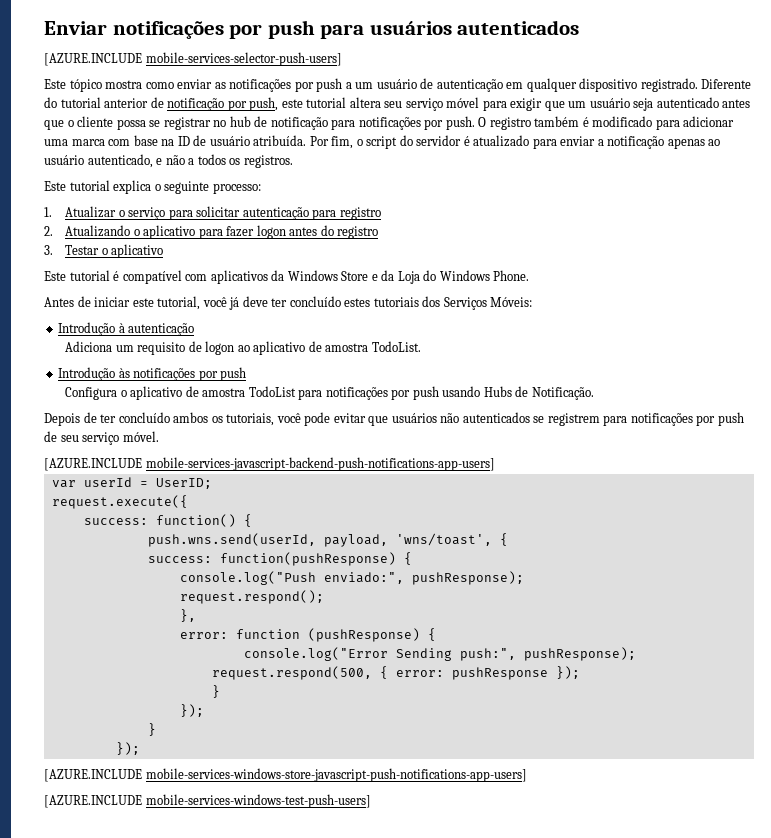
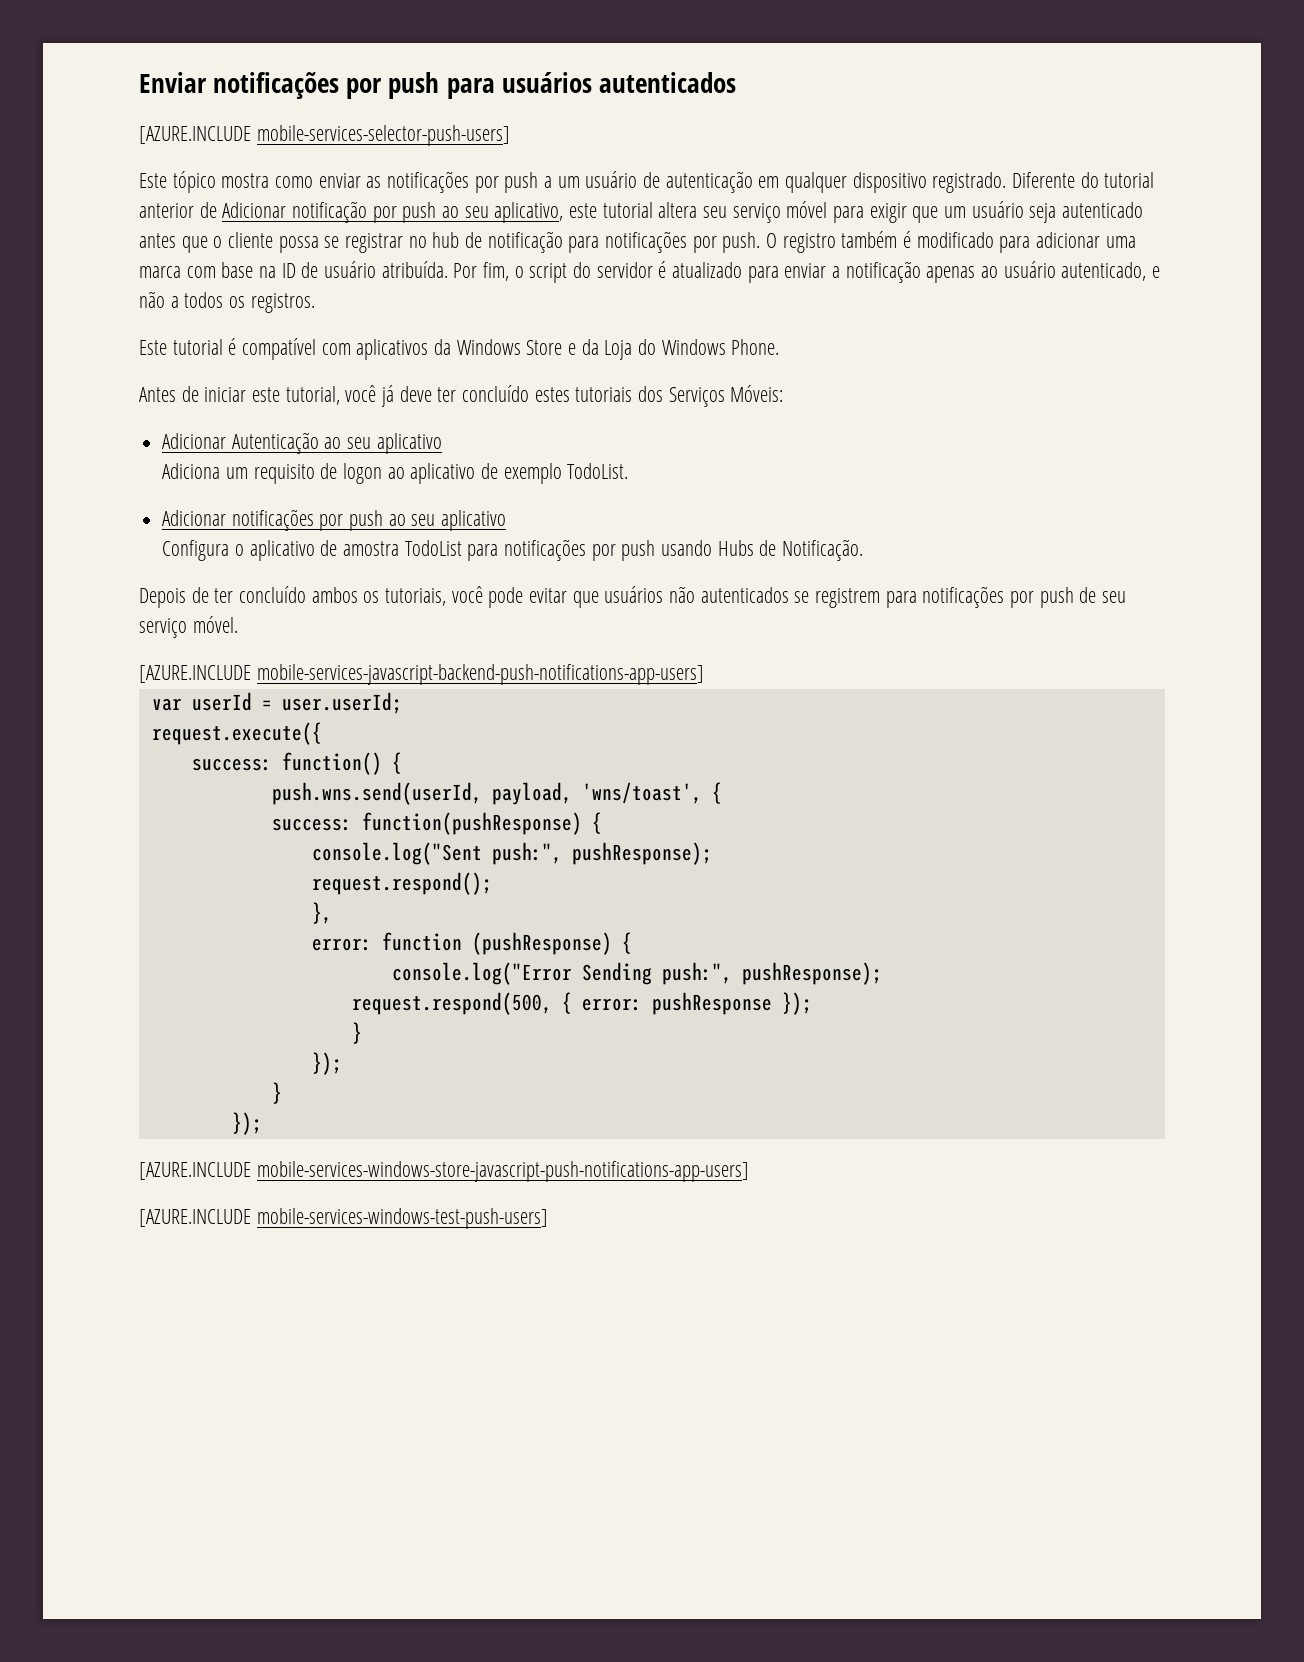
(164, 102) none -> [222,202,287,218] Adicionar
[249,97,279,111] push, -> [402,202,564,223] push ao seu aplicativo,
[44,180,261,194] [44,206,381,220] [44,225,379,239] [44,244,164,258] // Este tutorial explica o seguinte processo: // 1. Atualizar o serviço para solicitar autenticação para registro // 2. Atualizando o aplicativo para fazer logon antes do registro // 3. Testar o aplicativo -> (315, 303) none
[58,322,195,336] Introdução à autenticação -> [162,432,442,454] Adicionar Autenticação ao seu aplicativo
[325,343,369,352] amostra -> [503,463,562,484] exemplo
[58,367,247,381] Introdução às notificações por push -> [162,509,507,531] Adicionar notificações por push ao seu aplicativo
[155,478,212,489] UserID; -> [281,692,402,714] user.userId;
[179,571,404,585] console.log("Push enviado:", -> [311,842,562,865] console.log("Sent push:",

